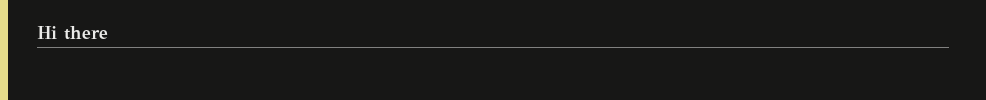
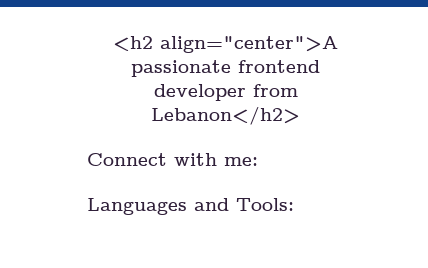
[37,26,108,40] Hi there -> [113,36,338,53] [131,60,320,77] [153,84,298,101] [151,106,300,125] [87,153,258,166] [87,198,294,215] <h2 align="center">A passionate frontend developer from Lebanon</h2> // Connect with me: // Languages and Tools:

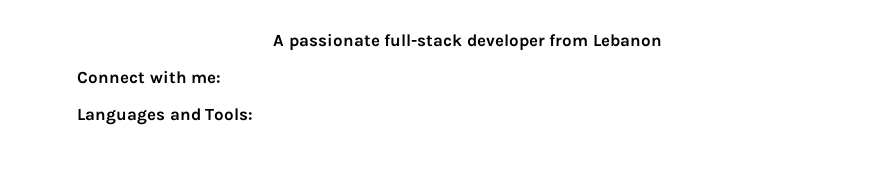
[113,36,338,53] [131,60,320,77] <h2 align="center">A passionate frontend -> [273,33,463,51] A passionate full-stack
[151,106,300,125] Lebanon</h2> -> [592,34,662,47] Lebanon

